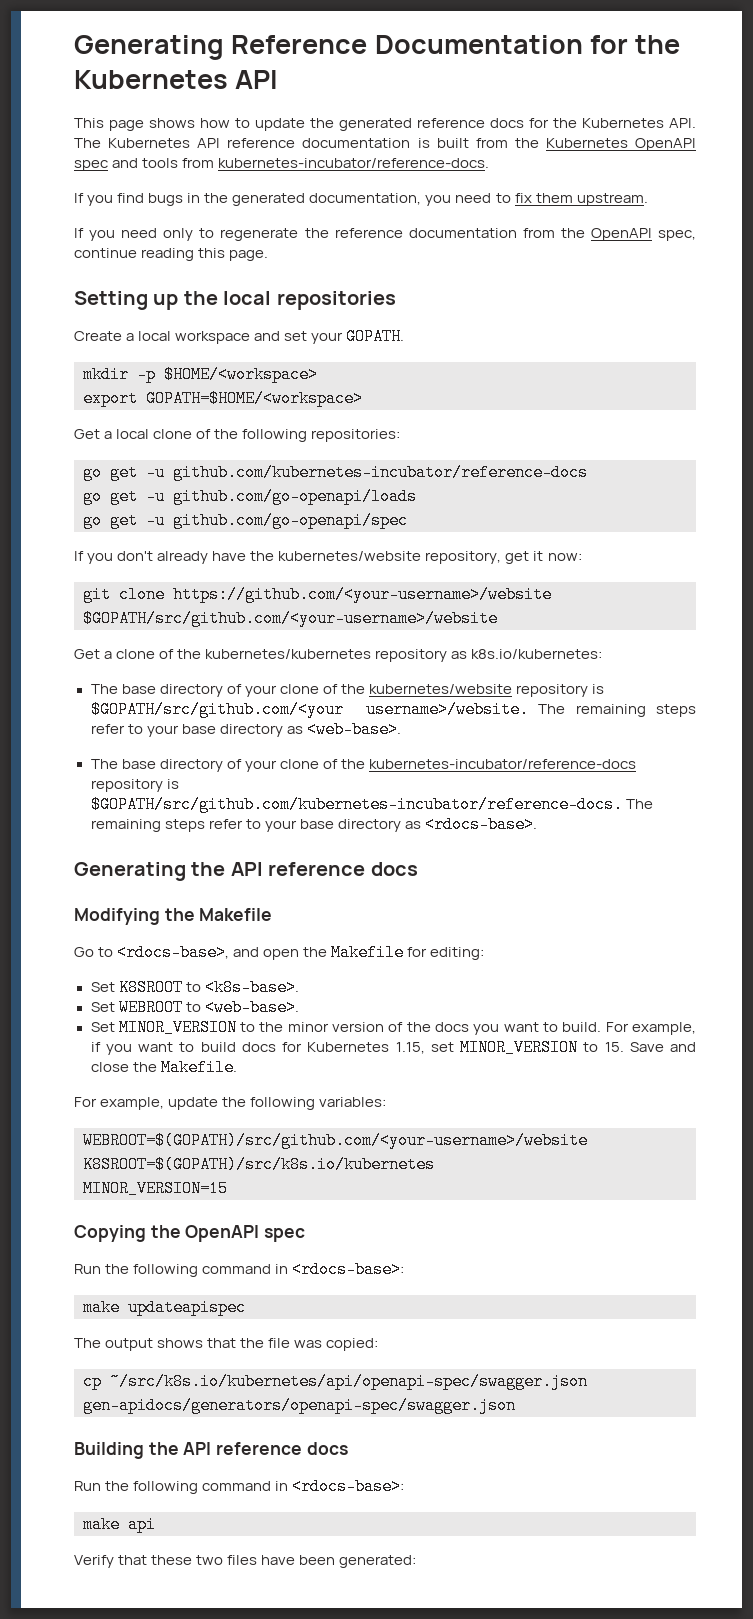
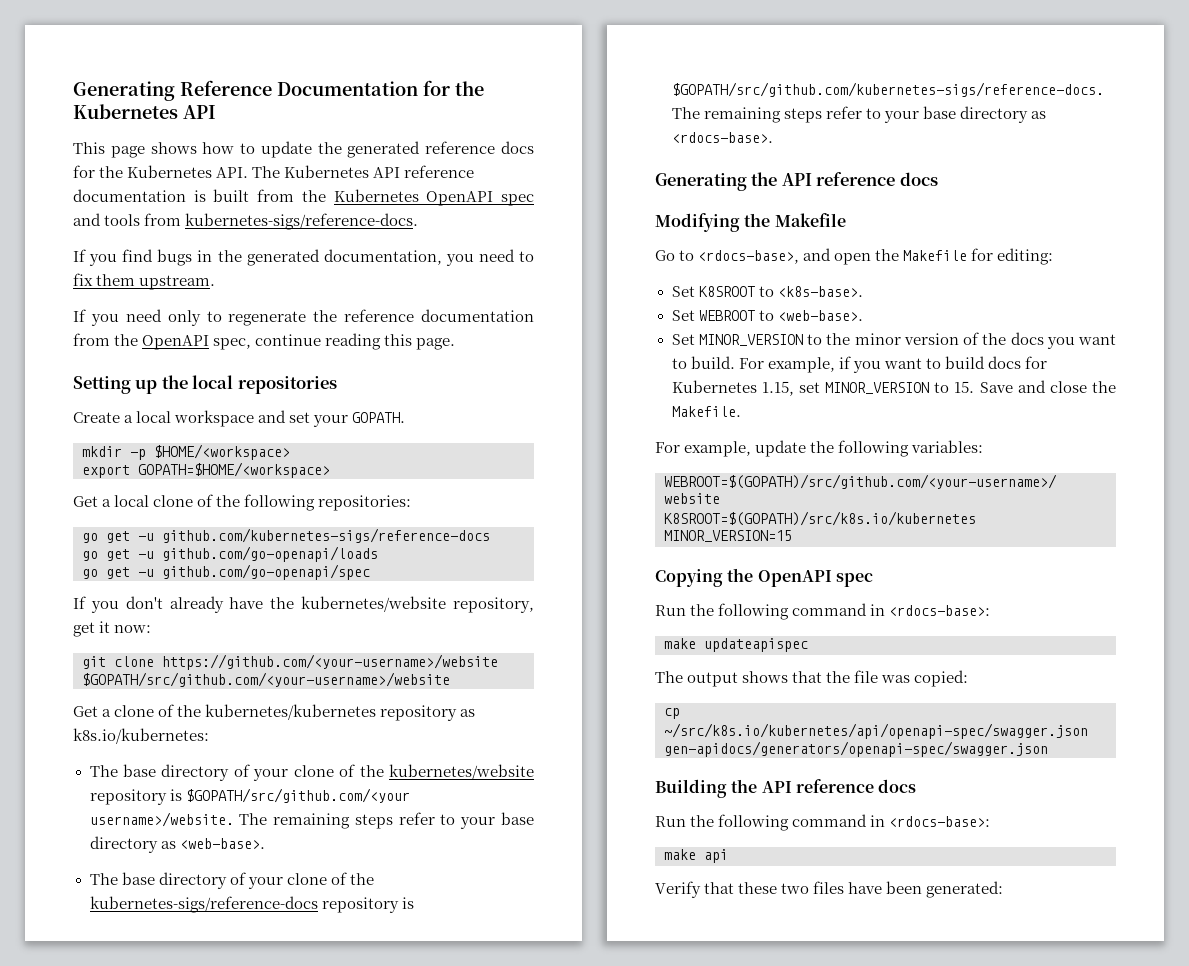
[218,158,490,168] kubernetes-incubator/reference-docs. -> [185,213,419,230] kubernetes-sigs/reference-docs.
[173,464,588,481] github.com/kubernetes-incubator/reference-docs -> [162,528,490,543] github.com/kubernetes-sigs/reference-docs
[368,759,636,769] [90,779,179,792] [90,796,623,813] kubernetes-incubator/reference-docs repository is $GOPATH/src/github.com/kubernetes-incubator/reference-docs. -> [89,896,414,913] [671,82,1104,97] kubernetes-sigs/reference-docs repository is $GOPATH/src/github.com/kubernetes-sigs/reference-docs.

